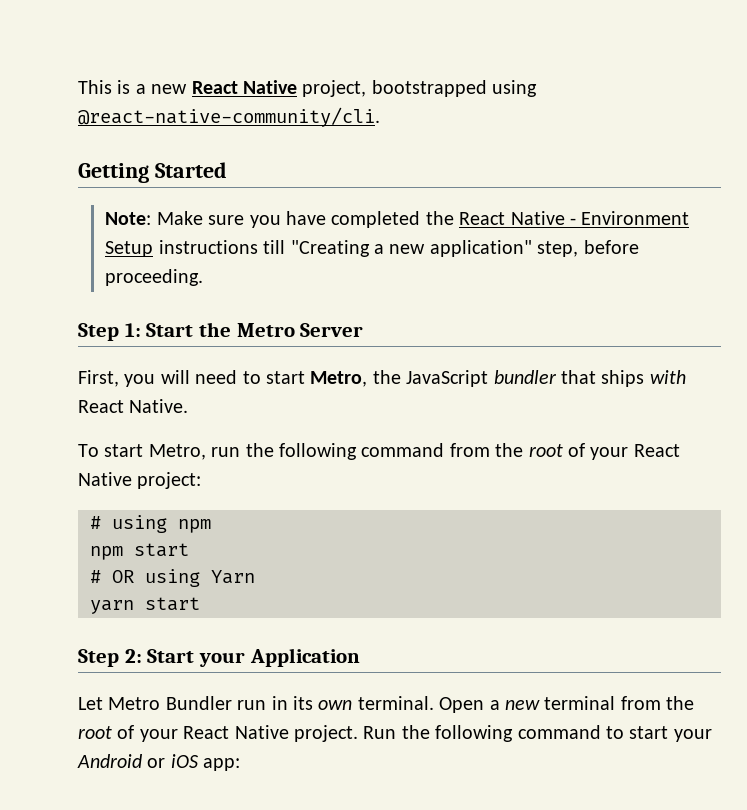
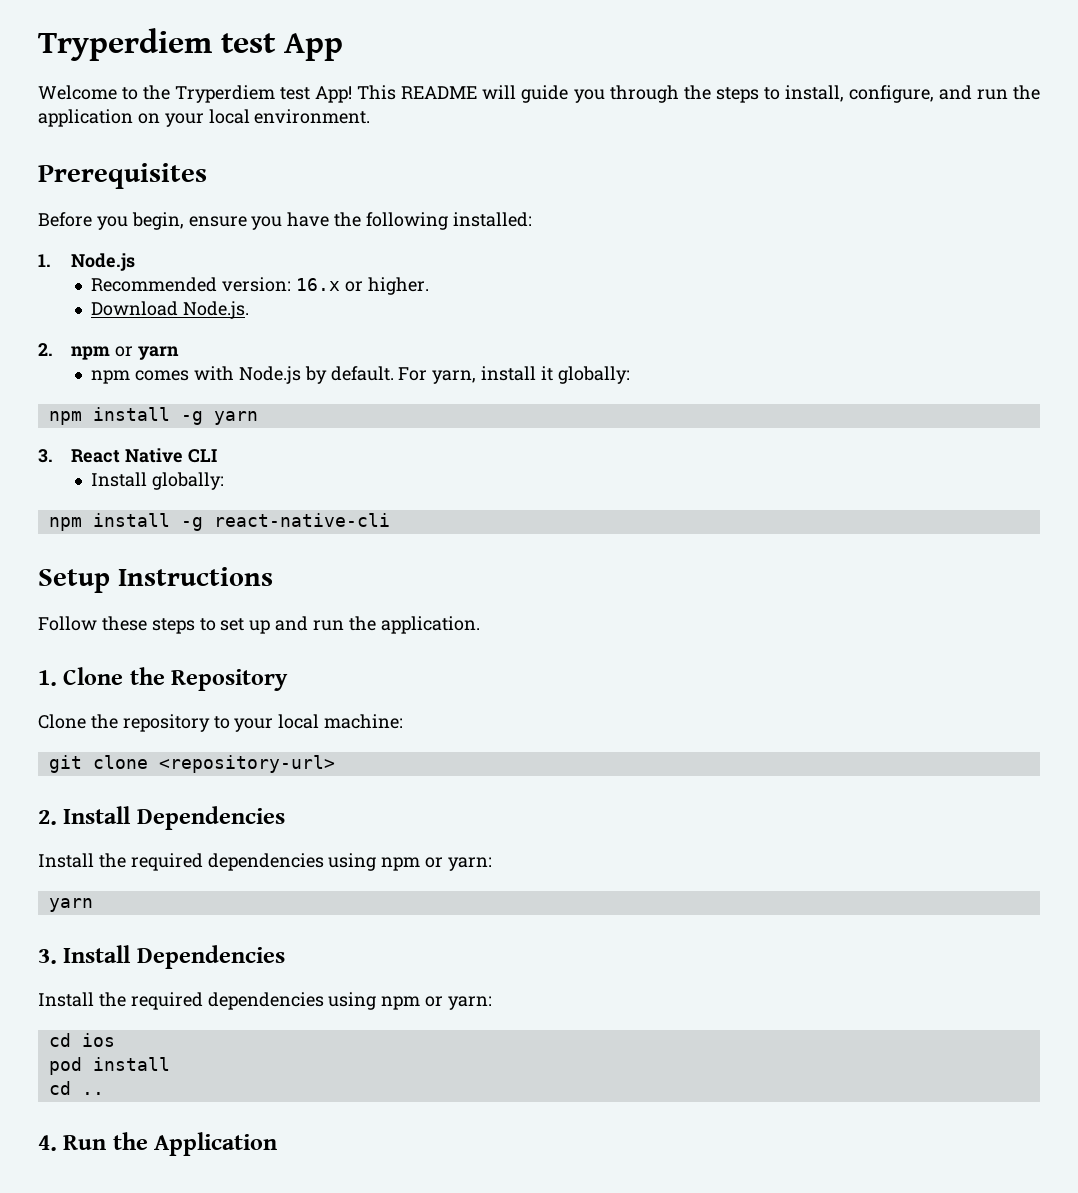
[78,80,538,97] [78,107,380,127] [78,162,227,183] [105,211,690,228] [105,240,639,257] [105,269,204,286] [78,322,364,341] [78,370,686,387] [78,399,189,413] [78,443,680,460] [78,472,202,489] [90,515,211,533] [90,543,189,560] [90,569,255,587] [90,597,200,614] [78,648,360,667] [78,696,695,713] [78,725,712,742] [77,754,241,771] This is a new React Native project, bootstrapped using @react-native-community/cli. // Getting Started // Note: Make sure you have completed the React Native - Environment Setup instructions till "Creating a new application" step, before proceeding. // Step 1: Start the Metro Server // First, you will need to start Metro, the JavaScript bundler that ships with React Native. // To start Metro, run the following command from the root of your React Native project: // # using npm // npm start // # OR using Yarn // yarn start // Step 2: Start your Application // Let Metro Bundler run in its own terminal. Open a new terminal from the root of your React Native project. Run the following command to start your Android or iOS app: -> [38,28,343,61] [38,85,1041,103] [38,109,371,127] [38,163,207,189] [38,212,532,230] [38,253,136,271] [91,277,429,295] [91,301,250,319] [38,343,180,360] [91,366,630,384] [48,407,258,425] [38,448,218,463] [91,472,225,490] [48,513,390,531] [38,567,273,593] [38,616,480,634] [38,667,289,691] [38,714,404,732] [48,755,335,773] [38,806,285,830] [38,853,493,871] [48,898,93,912] [38,945,285,969] [38,992,493,1010] [48,1033,115,1047] [48,1057,170,1075] [48,1081,104,1095] [38,1132,278,1156] Tryperdiem test App // Welcome to the Tryperdiem test App! This README will guide you through the steps to install, configure, and run the application on your local environment. // Prerequisites // Before you begin, ensure you have the following installed: // 1. Node.js // Recommended version: 16.x or higher. // Download Node.js. // 2. npm or yarn // npm comes with Node.js by default. For yarn, install it globally: // npm install -g yarn // 3. React Native CLI // Install globally: // npm install -g react-native-cli // Setup Instructions // Follow these steps to set up and run the application. // 1. Clone the Repository // Clone the repository to your local machine: // git clone <repository-url> // 2. Install Dependencies // Install the required dependencies using npm or yarn: // yarn // 3. Install Dependencies // Install the required dependencies using npm or yarn: // cd ios // pod install // cd .. // 4. Run the Application

